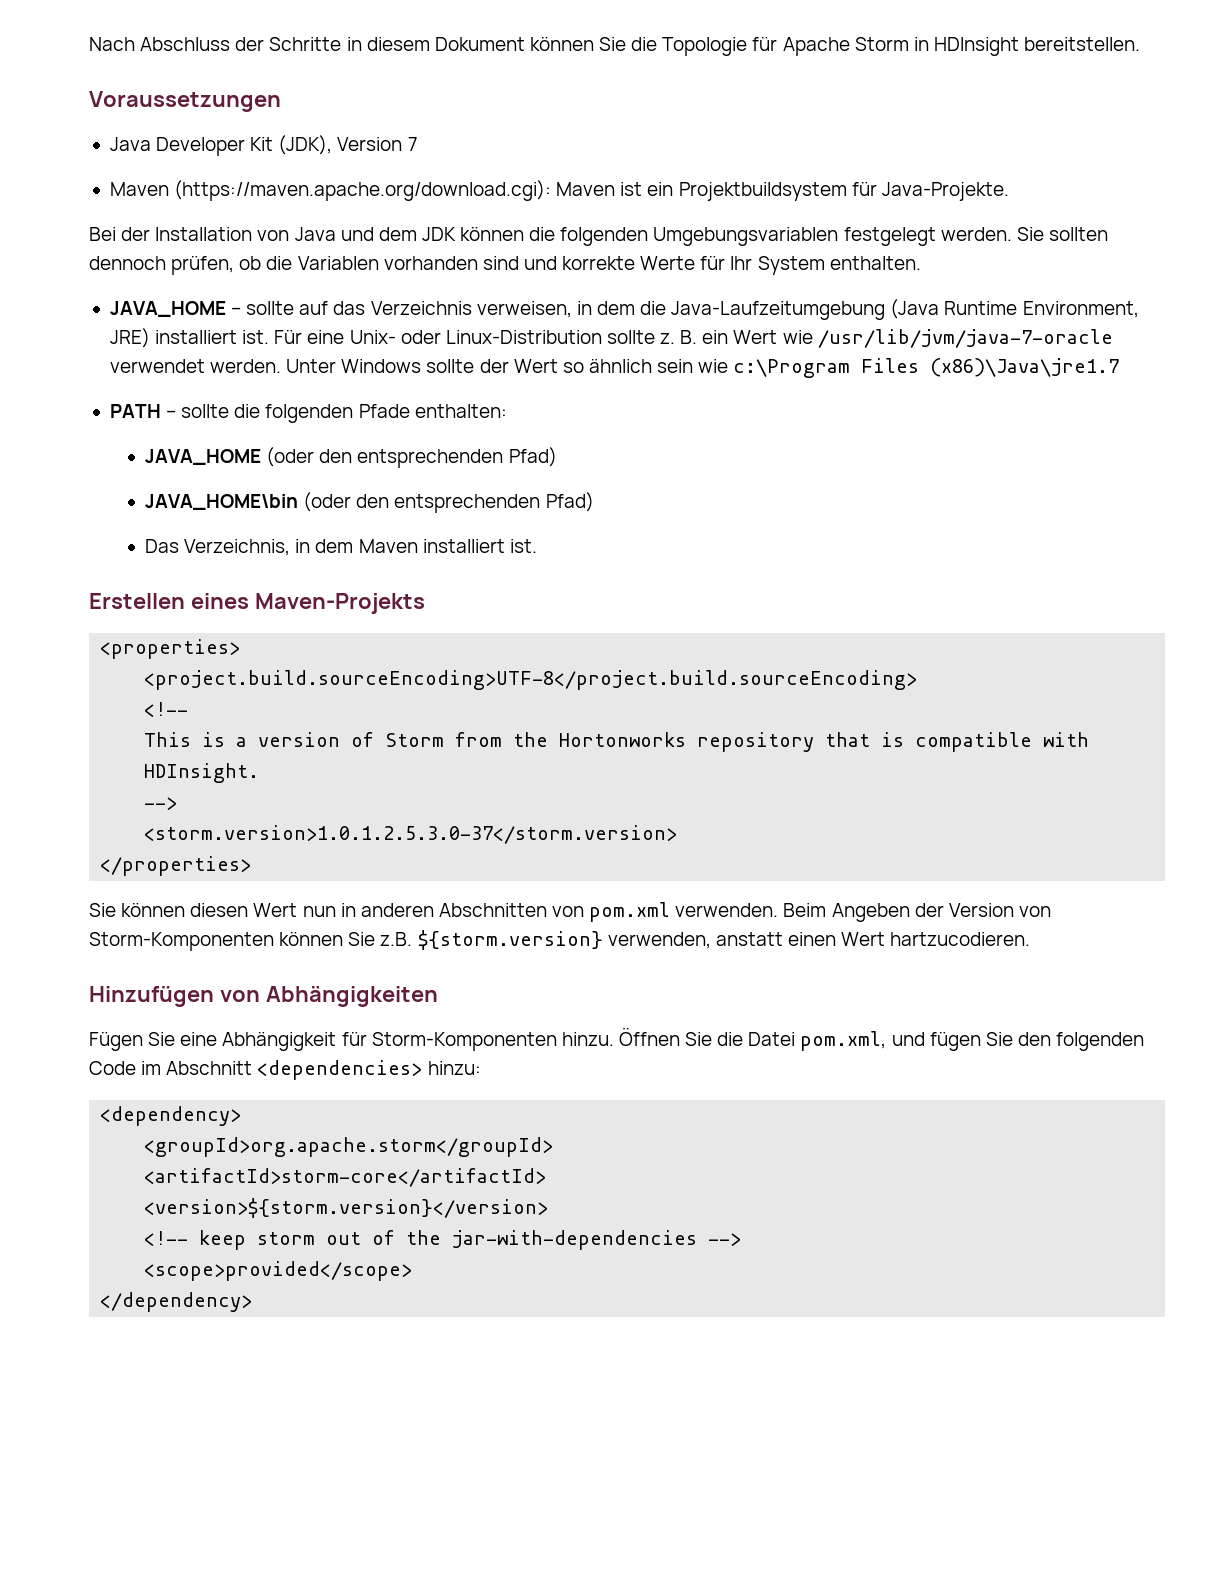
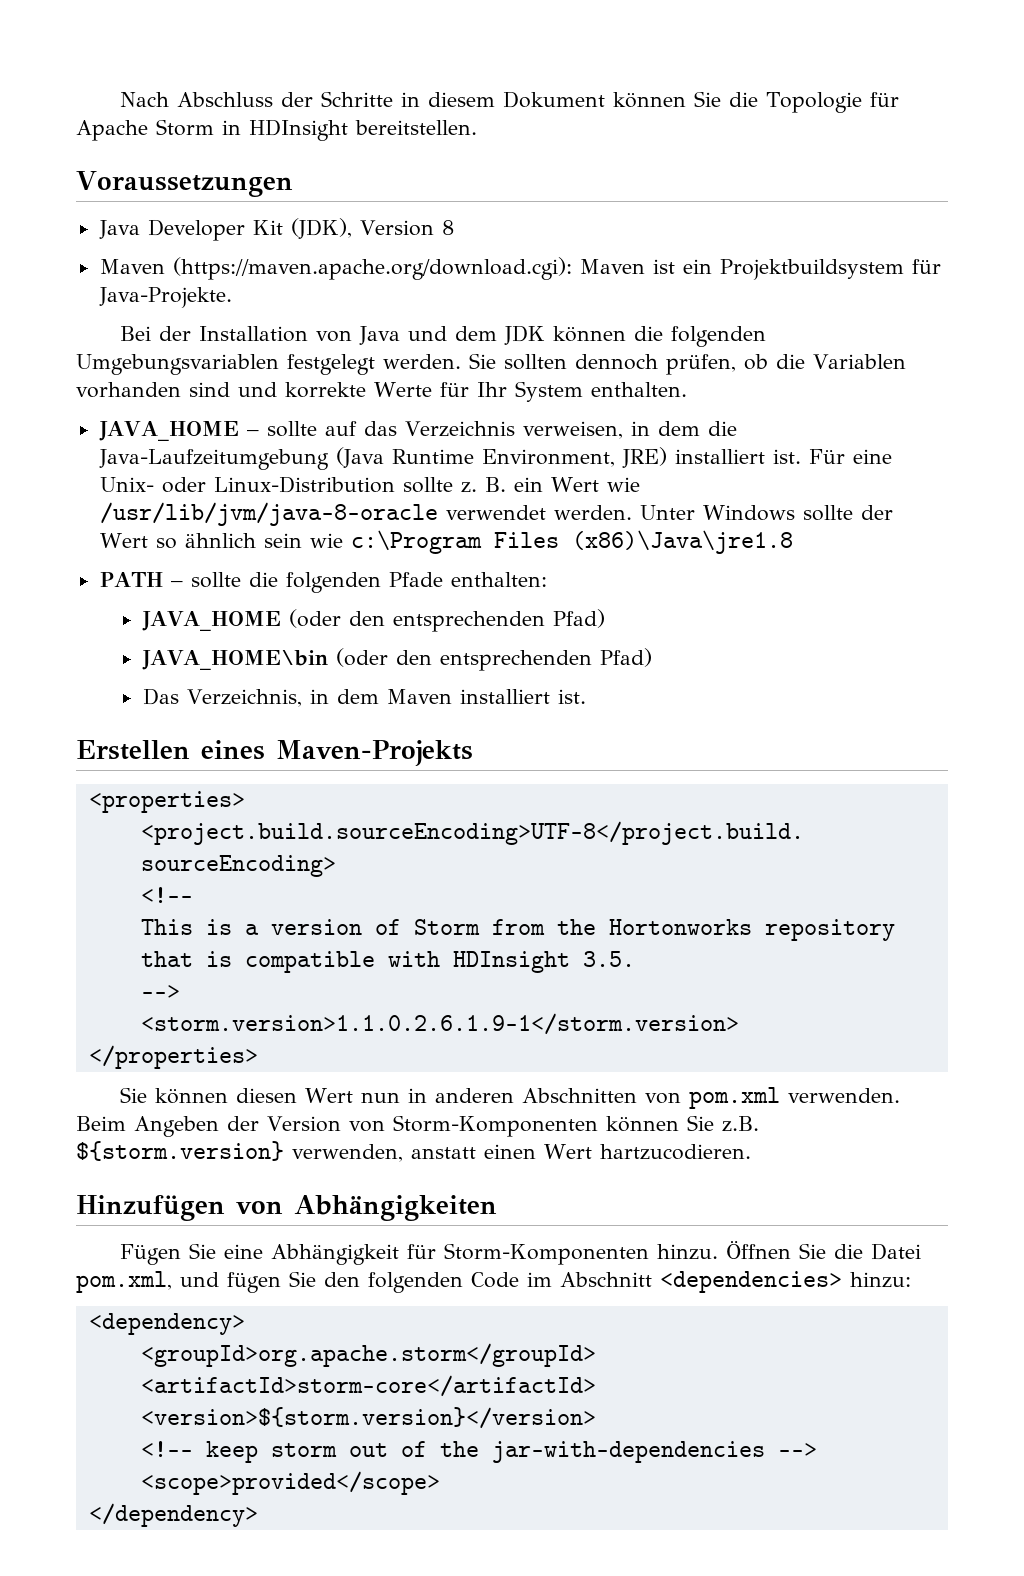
[407,137,418,151] 7 -> [441,220,454,235] 8
[817,329,1113,348] /usr/lib/jvm/java-7-oracle -> [99,502,438,526] /usr/lib/jvm/java-8-oracle
[930,358,1120,377] (x86)\Java\jre1.7 -> [571,530,793,554] (x86)\Java\jre1.8
[144,763,260,783] [144,797,178,810] [144,825,678,844] HDInsight. // --> // <storm.version>1.0.1.2.5.3.0-37</storm.version> -> [452,951,635,973] [140,985,180,999] [140,1013,739,1035] HDInsight 3.5. // --> // <storm.version>1.1.0.2.6.1.9-1</storm.version>

